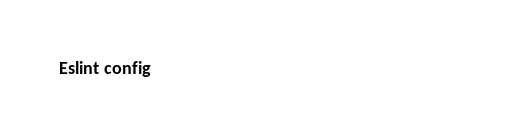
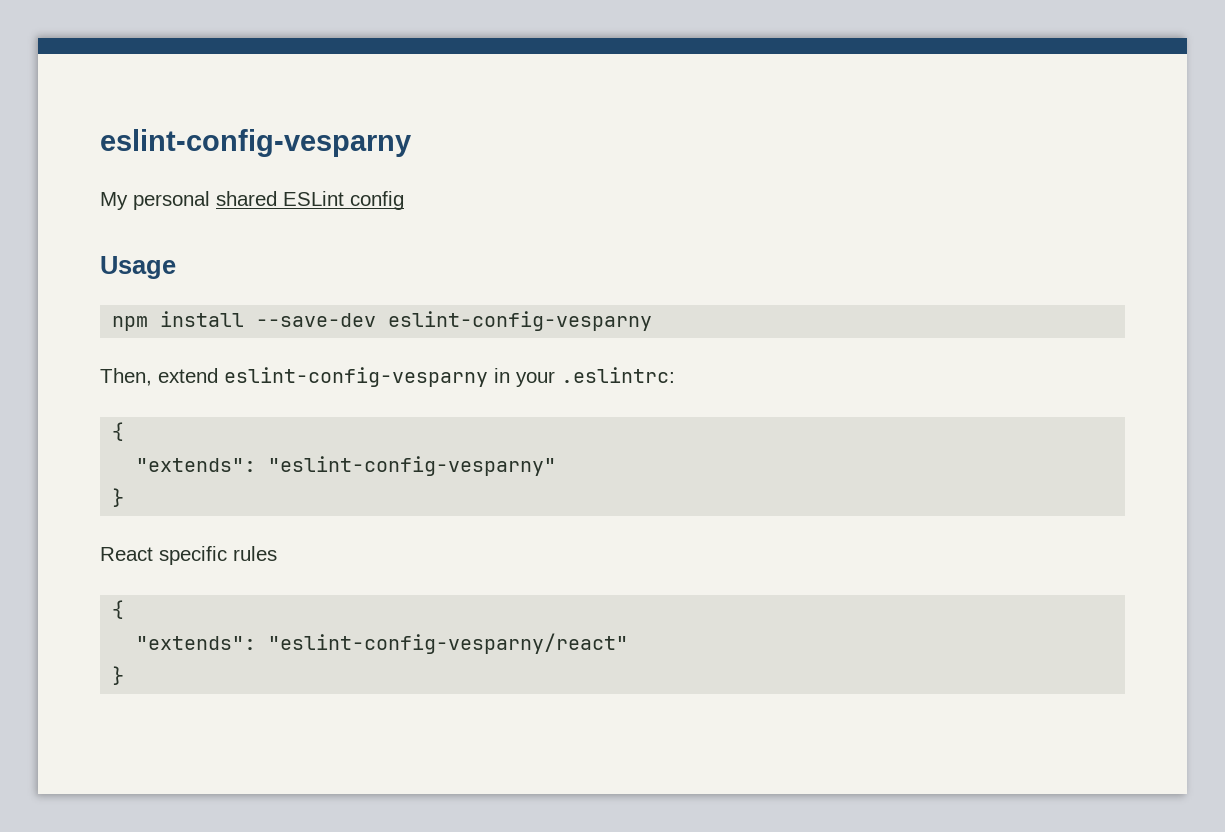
[59,61,151,77] Eslint config -> [100,129,411,157] [100,191,404,210] [100,256,176,279] [112,311,653,331] [100,367,675,387] [112,422,125,441] [136,456,557,476] [112,488,125,507] [100,546,277,565] [112,600,125,619] [136,633,629,654] [112,666,125,685] eslint-config-vesparny // My personal shared ESLint config // Usage // npm install --save-dev eslint-config-vesparny // Then, extend eslint-config-vesparny in your .eslintrc: // { // "extends": "eslint-config-vesparny" // } // React specific rules // { // "extends": "eslint-config-vesparny/react" // }

